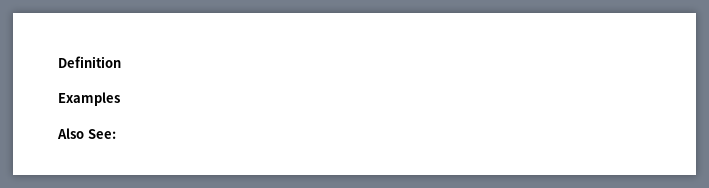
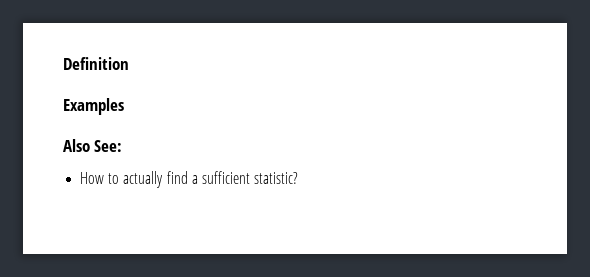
(116, 134) none -> [80,171,299,188] // How to actually find a sufficient statistic?

